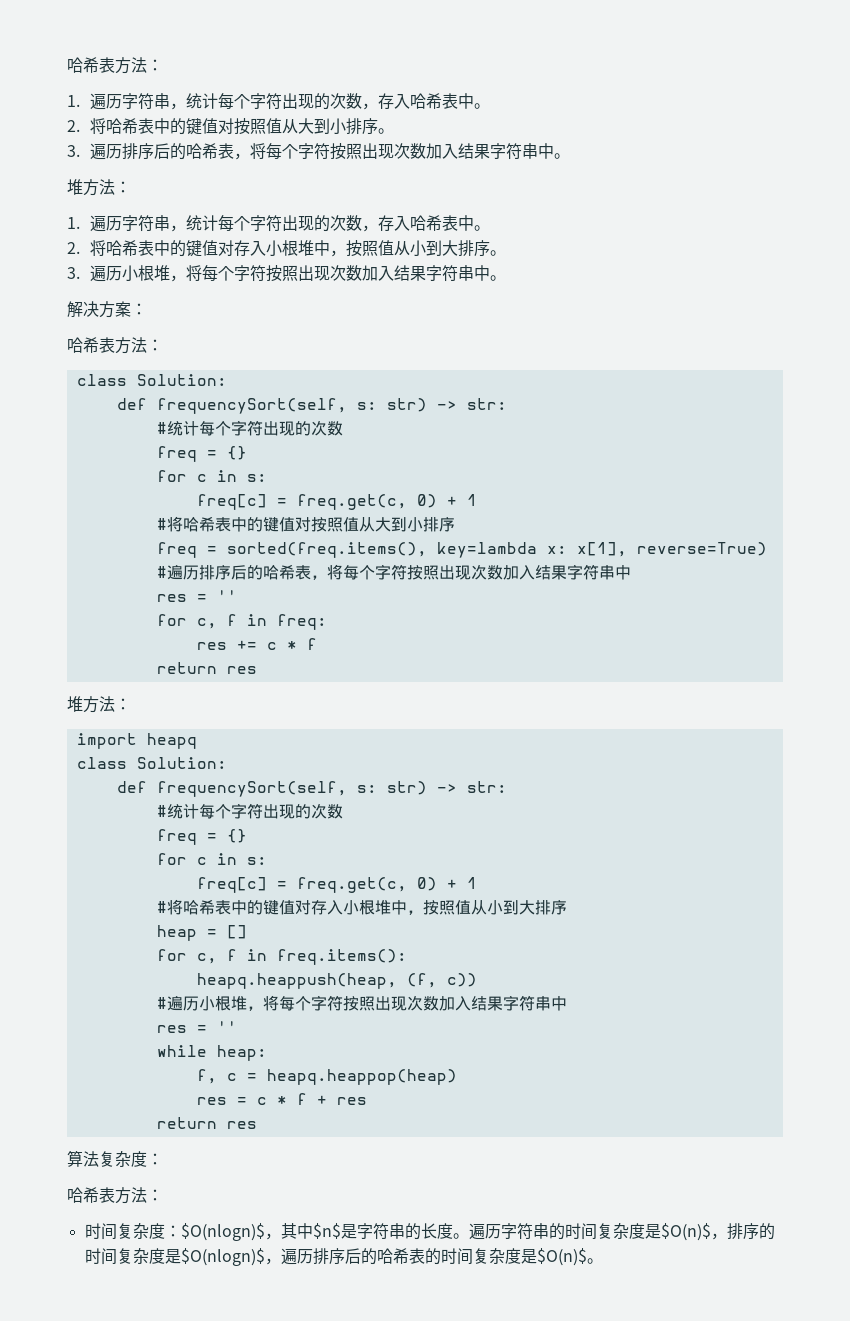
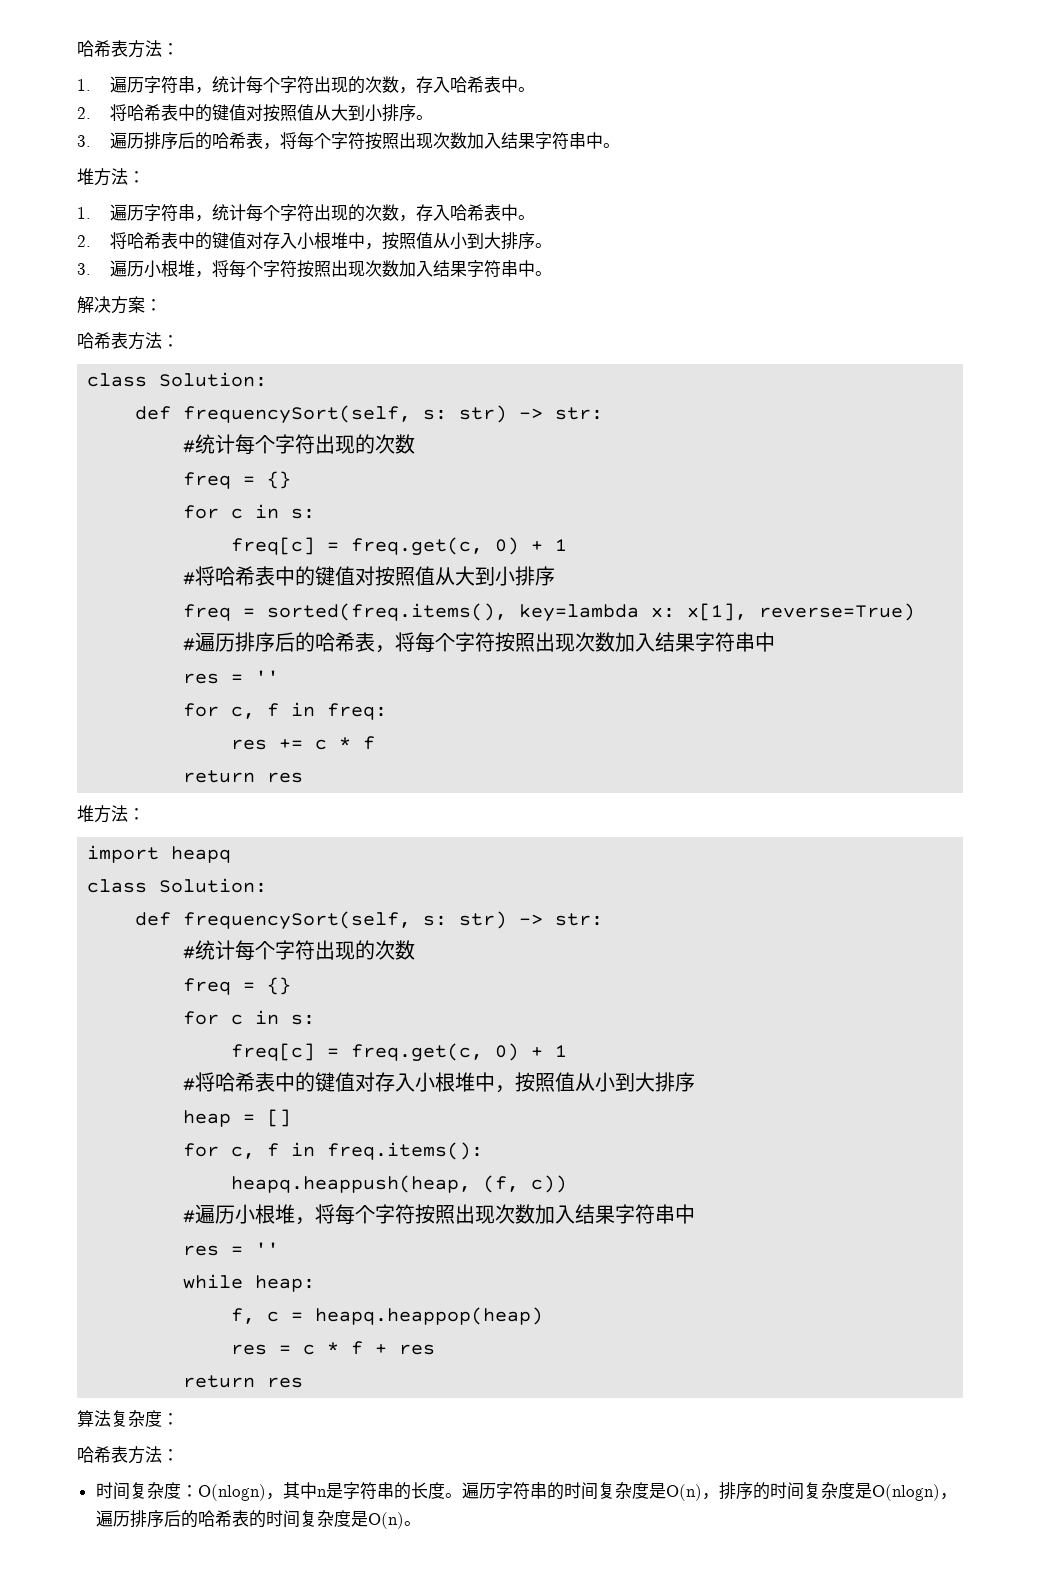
[180,1223,341,1241] $O(nlogn)$，其中$n$ -> [197,1482,327,1501] O(nlogn)，其中n
[660,1223,711,1241] $O(n)$ -> [665,1484,702,1501] O(n)
[180,1248,265,1266] $O(nlogn)$ -> [871,1484,940,1501] O(nlogn)
[536,1248,587,1266] $O(n)$ -> [367,1512,404,1529] O(n)

